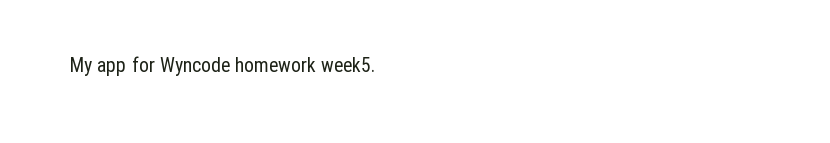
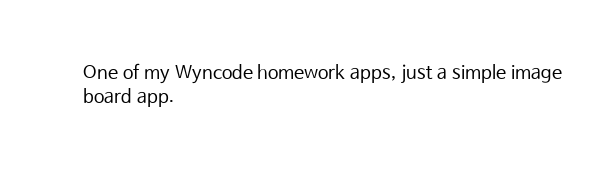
[70,56,376,76] My app for Wyncode homework week5. -> [83,63,562,84] [83,88,174,107] One of my Wyncode homework apps, just a simple image board app.

